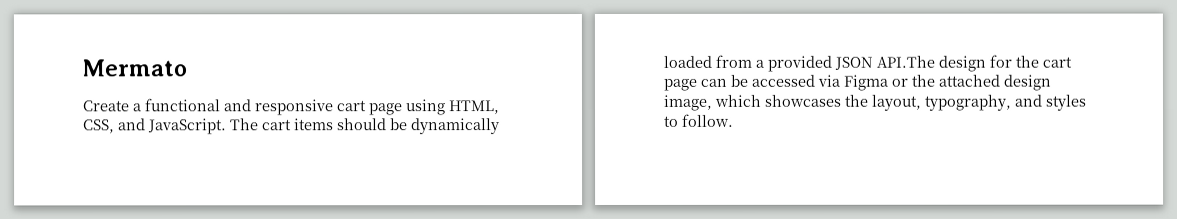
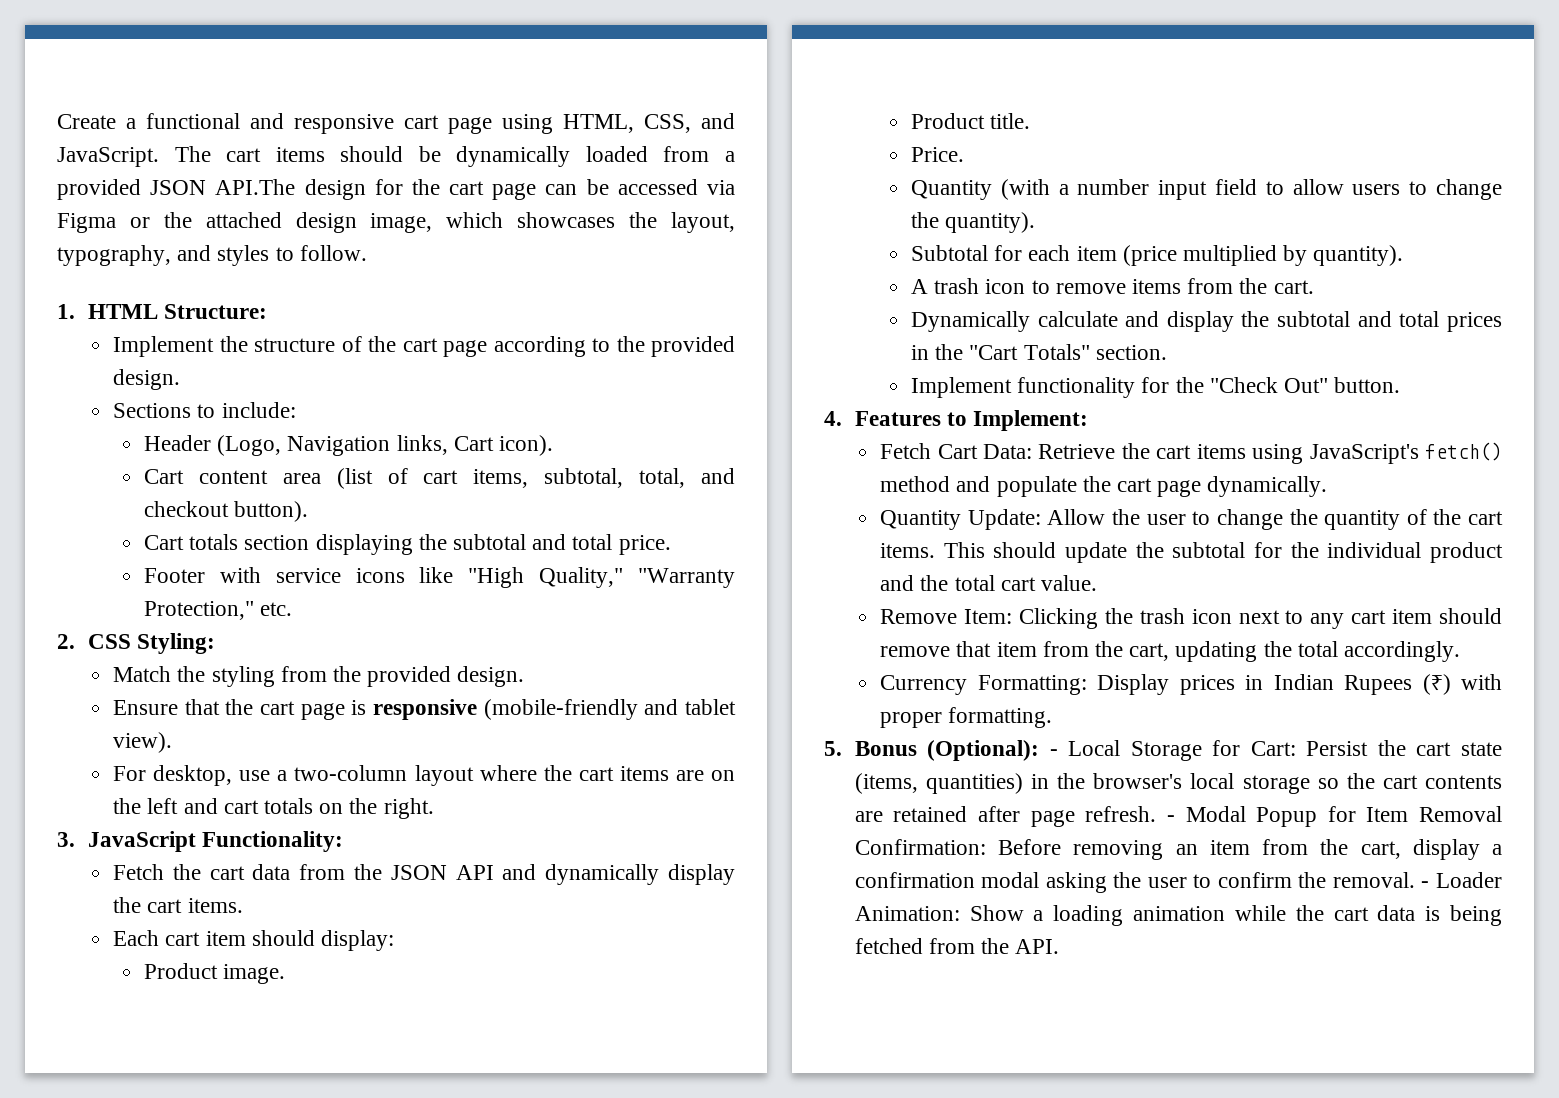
[82,59,187,77] Mermato // -> (57, 121) none
(734, 120) none -> [57,304,268,319] [113,336,735,357] [113,369,181,390] [113,402,296,418] [143,435,554,456] [143,468,735,489] [143,501,309,522] [143,534,671,555] [143,567,735,588] [143,601,293,620] [57,633,216,654] [113,666,525,687] [113,699,737,720] [113,732,173,753] [113,765,735,786] [113,798,434,819] [57,831,344,852] [113,864,736,885] [113,897,243,913] [113,930,394,951] [143,963,286,984] [910,113,1031,129] [910,147,964,162] [910,179,1502,200] [910,212,1036,233] [910,245,1404,266] [910,278,1314,294] [910,311,1502,332] [910,344,1167,360] [910,377,1401,398] [824,410,1089,431] [880,442,1502,464] [880,476,1328,497] [880,509,1503,530] [880,542,1503,563] [880,575,1097,591] [880,608,1502,629] [880,641,1461,662] [880,674,1502,695] [880,707,1053,728] [824,740,1502,761] [854,773,1502,794] [854,806,1502,827] [854,839,1502,860] [854,872,1503,893] [854,905,1502,926] [854,938,1060,954] // 1. HTML Structure: // Implement the structure of the cart page according to the provided design. // Sections to include: // Header (Logo, Navigation links, Cart icon). // Cart content area (list of cart items, subtotal, total, and checkout button). // Cart totals section displaying the subtotal and total price. // Footer with service icons like "High Quality," "Warranty Protection," etc. // 2. CSS Styling: // Match the styling from the provided design. // Ensure that the cart page is responsive (mobile-friendly and tablet view). // For desktop, use a two-column layout where the cart items are on the left and cart totals on the right. // 3. JavaScript Functionality: // Fetch the cart data from the JSON API and dynamically display the cart items. // Each cart item should display: // Product image. // Product title. // Price. // Quantity (with a number input field to allow users to change the quantity). // Subtotal for each item (price multiplied by quantity). // A trash icon to remove items from the cart. // Dynamically calculate and display the subtotal and total prices in the "Cart Totals" section. // Implement functionality for the "Check Out" button. // 4. Features to Implement: // Fetch Cart Data: Retrieve the cart items using JavaScript's fetch() method and populate the cart page dynamically. // Quantity Update: Allow the user to change the quantity of the cart items. This should update the subtotal for the individual product and the total cart value. // Remove Item: Clicking the trash icon next to any cart item should remove that item from the cart, updating the total accordingly. // Currency Formatting: Display prices in Indian Rupees (₹) with proper formatting. // 5. Bonus (Optional): - Local Storage for Cart: Persist the cart state (items, quantities) in the browser's local storage so the cart contents are retained after page refresh. - Modal Popup for Item Removal Confirmation: Before removing an item from the cart, display a confirmation modal asking the user to confirm the removal. - Loader Animation: Show a loading animation while the cart data is being fetched from the API.

